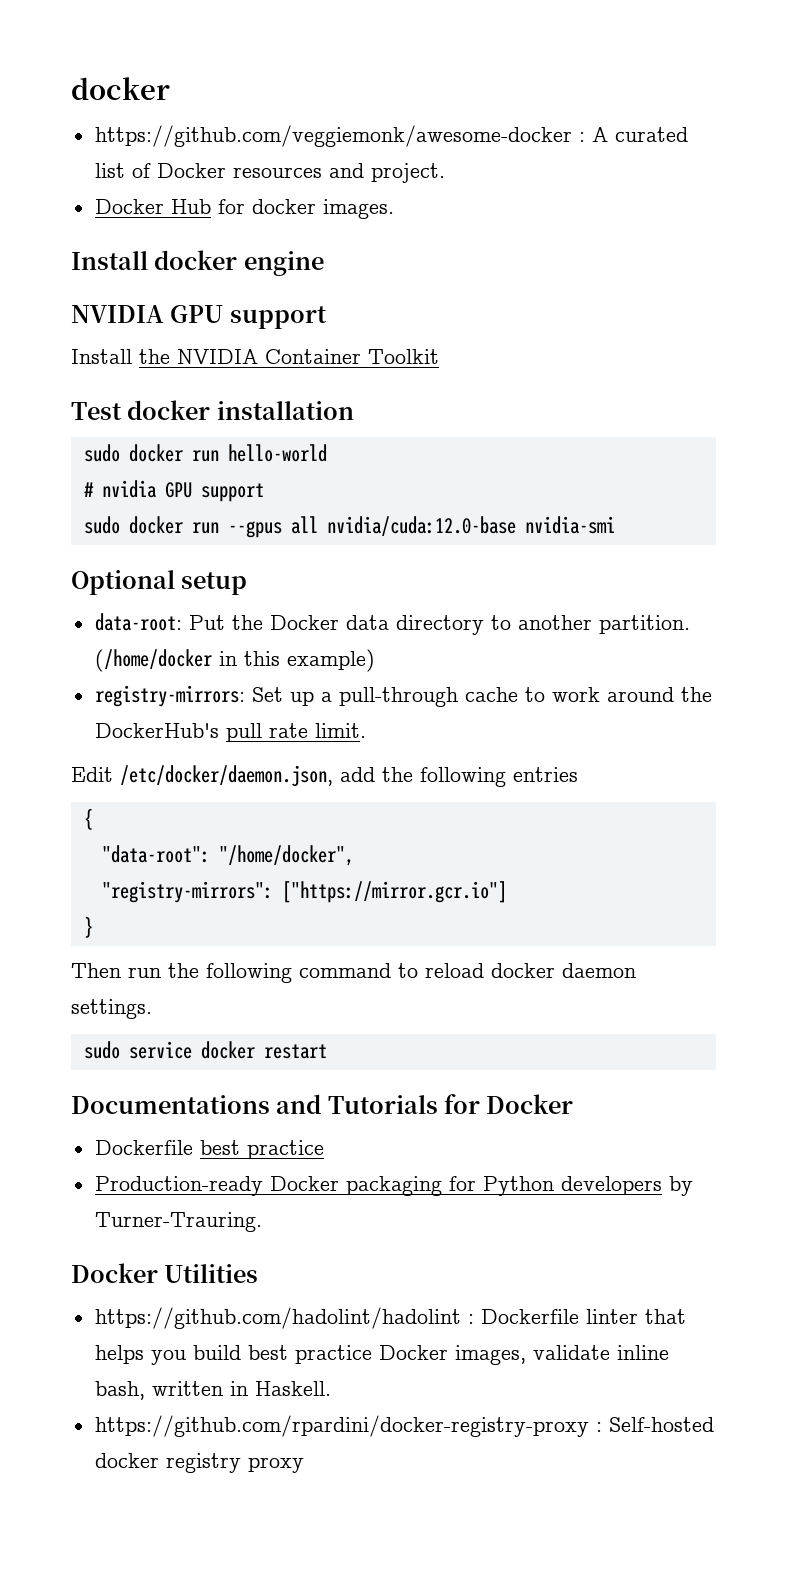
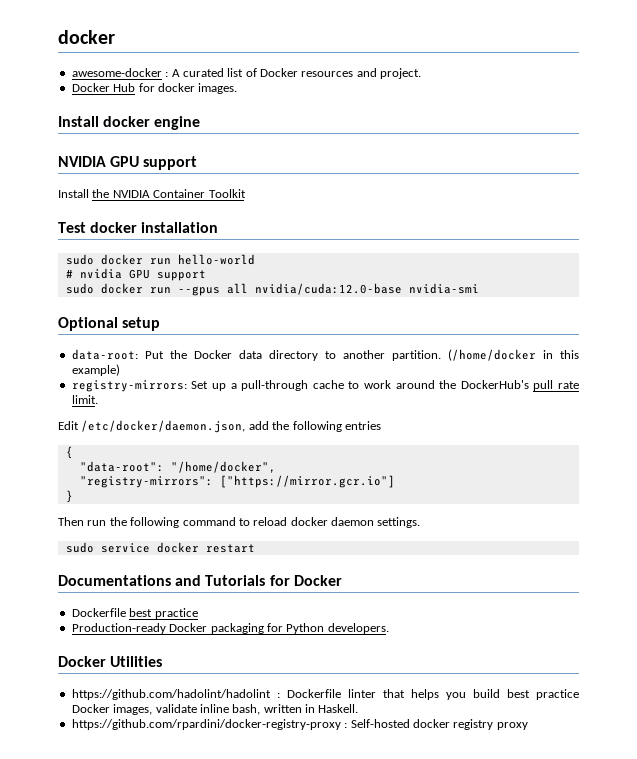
[94,125,572,147] https://github.com/veggiemonk/awesome-docker -> [71,68,162,77] awesome-docker
[560,1176,693,1196] [94,1212,262,1232] developers by Turner-Trauring. -> [327,623,389,634] developers.

